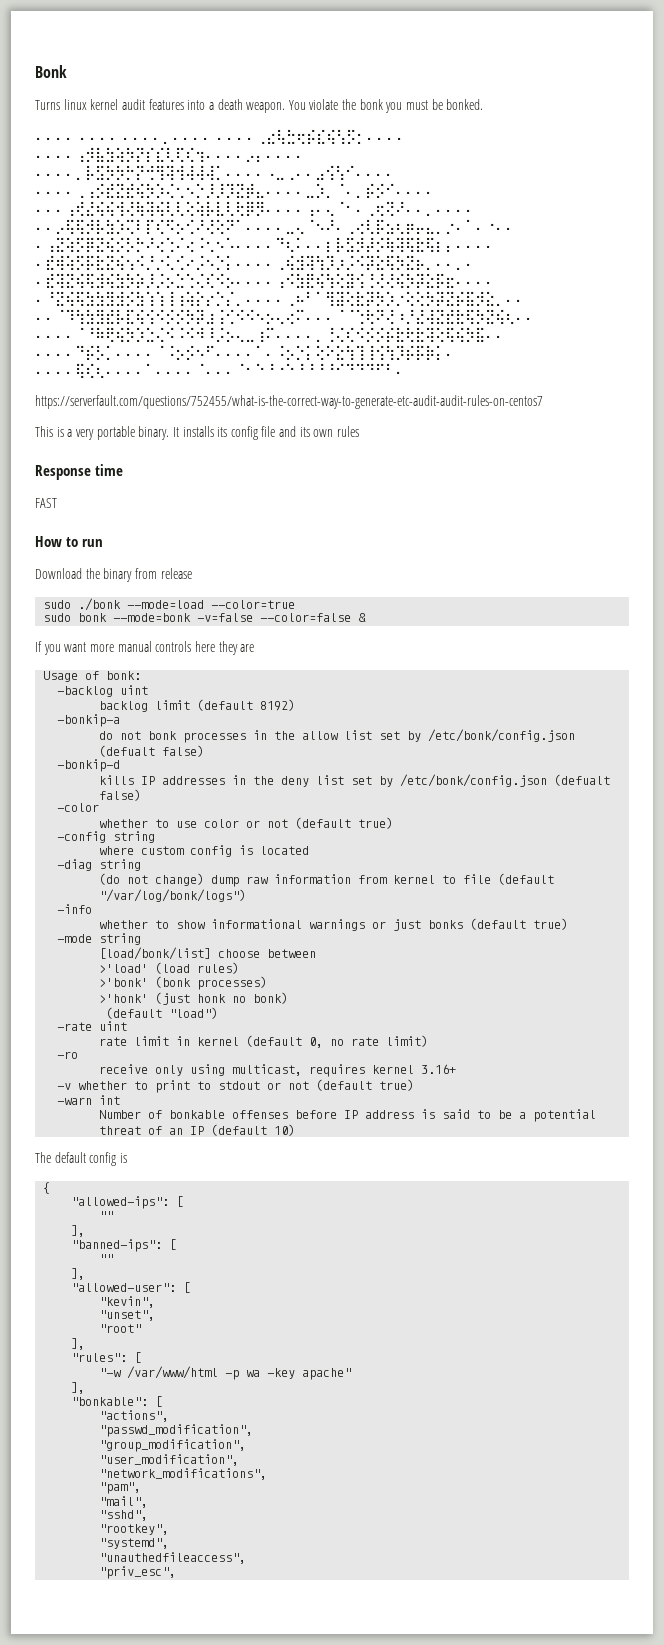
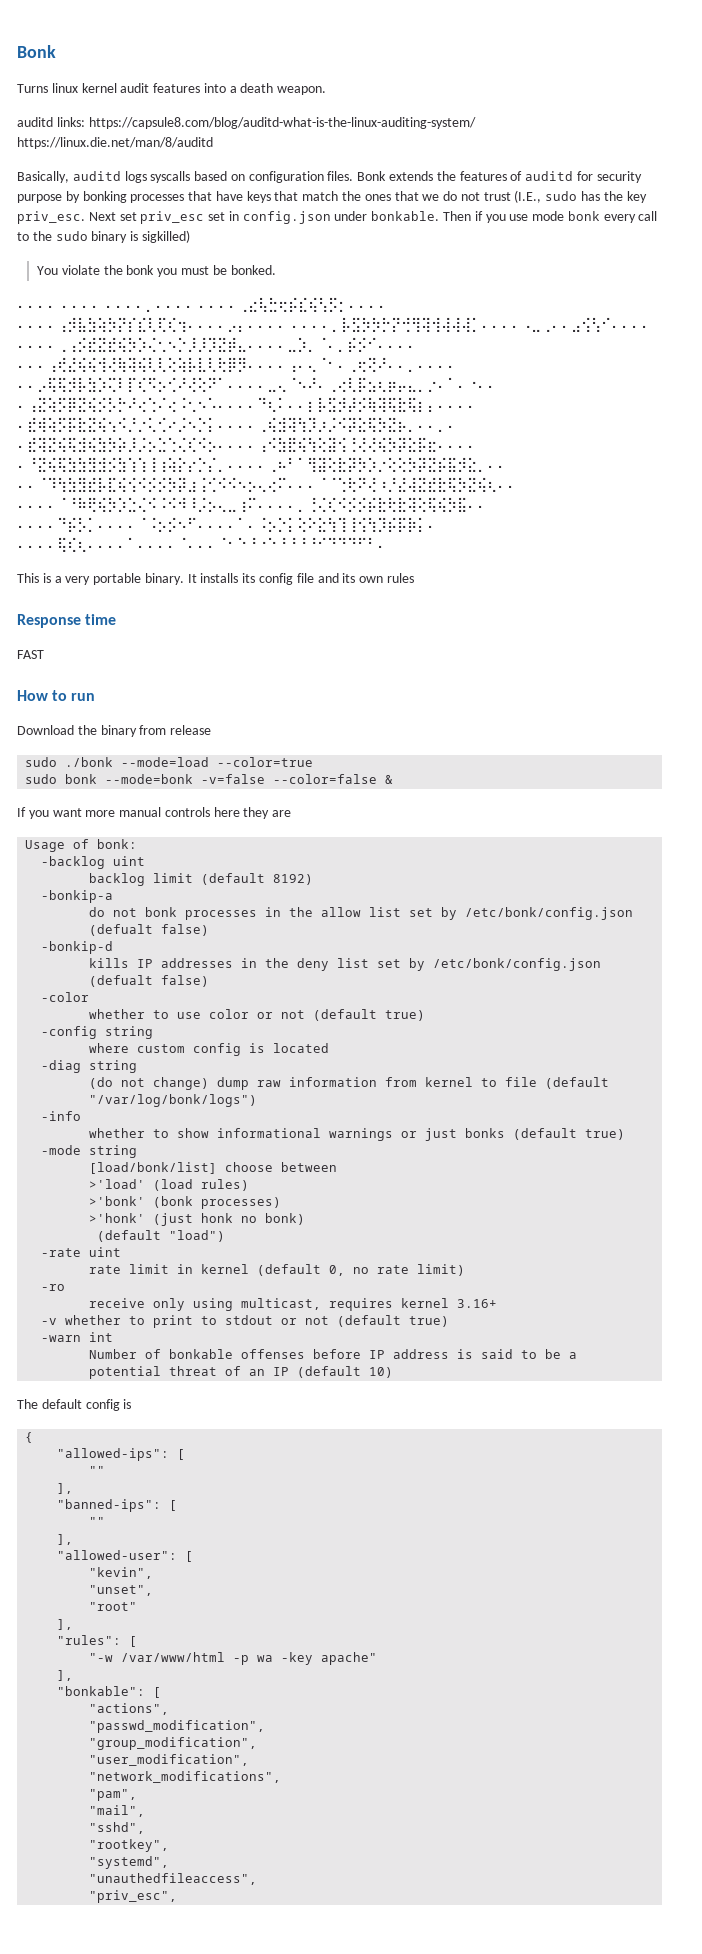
(286, 107) none -> [17,117,476,129] [17,137,213,149] [17,171,642,183] [17,190,647,203] [17,211,658,224] [17,230,190,243] // auditd links: https://capsule8.com/blog/auditd-what-is-the-linux-auditing-system/ https://linux.die.net/man/8/auditd // Basically, auditd logs syscalls based on configuration files. Bonk extends the features of auditd for security purpose by bonking processes that have keys that match the ones that we do not trust (I.E., sudo has the key priv_esc. Next set priv_esc set in config.json under bonkable. Then if you use mode bonk every call to the sudo binary is sigkilled) //
[35,395,543,409] // https://serverfault.com/questions/752455/what-is-the-correct-way-to-generate-etc-audit-audit-rules-on-centos7 -> (387, 544) none

